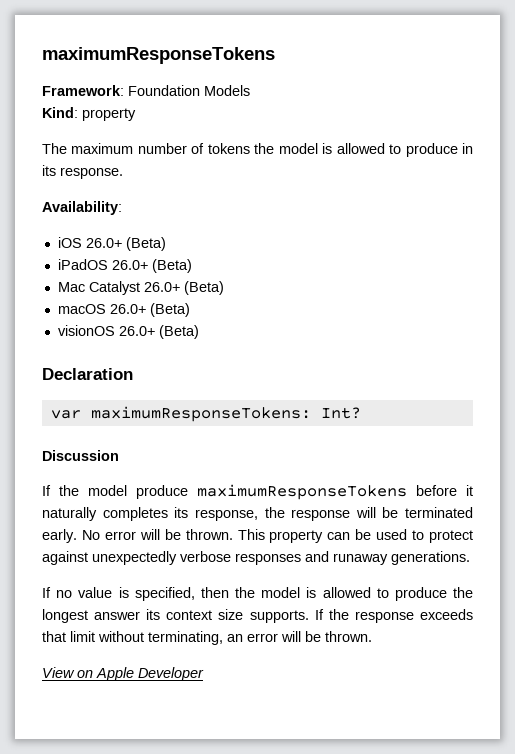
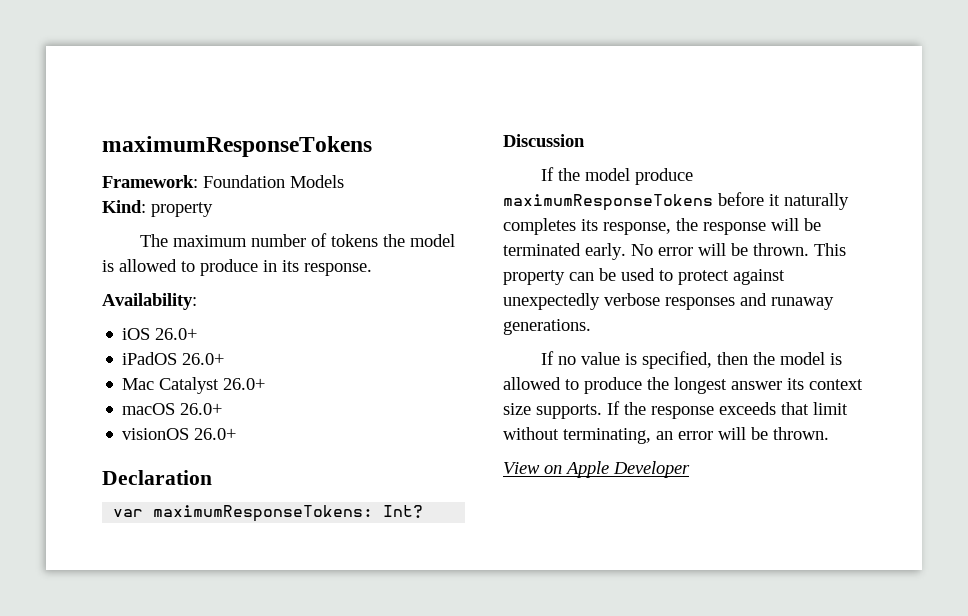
[125,237,166,251] (Beta) -> (198, 334) none
[151,259,192,273] (Beta) -> (225, 359) none
[183,281,224,295] (Beta) -> (266, 384) none
[149,303,190,317] (Beta) -> (223, 409) none
[158,325,199,339] (Beta) -> (237, 434) none

